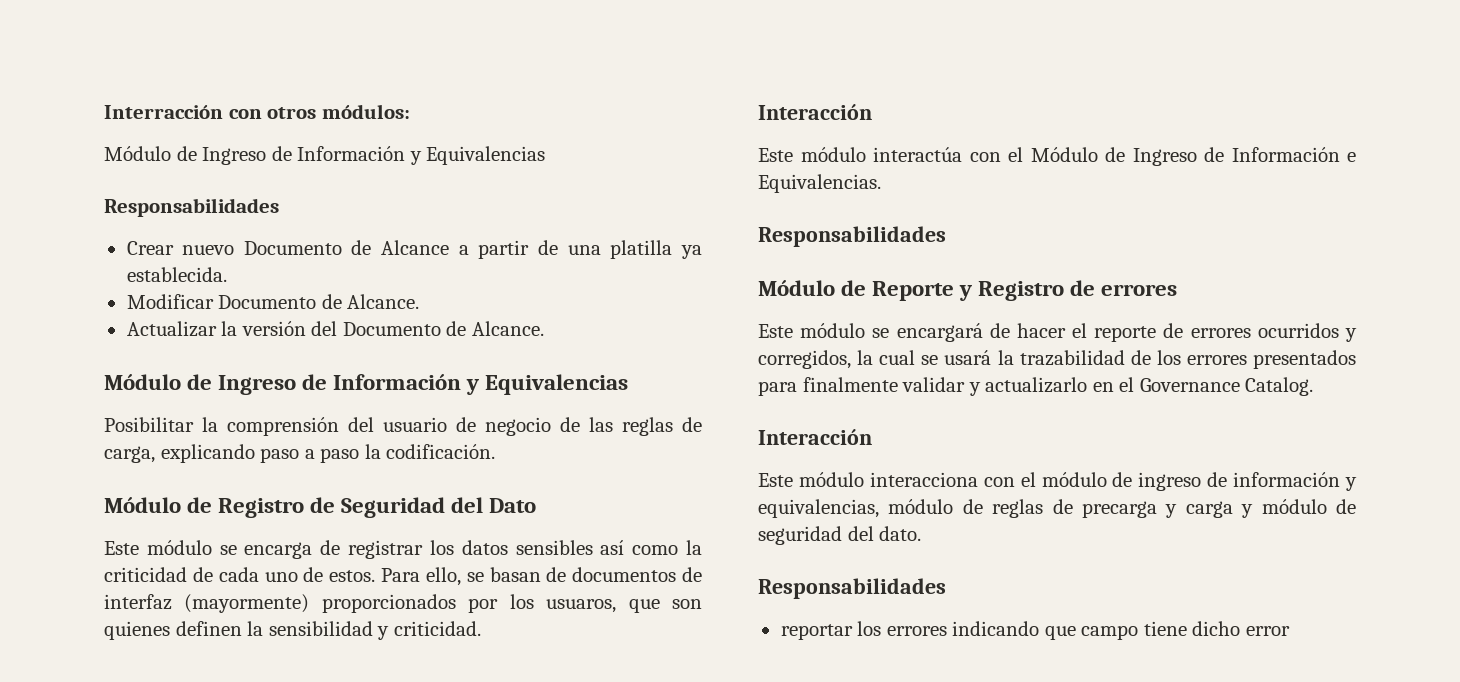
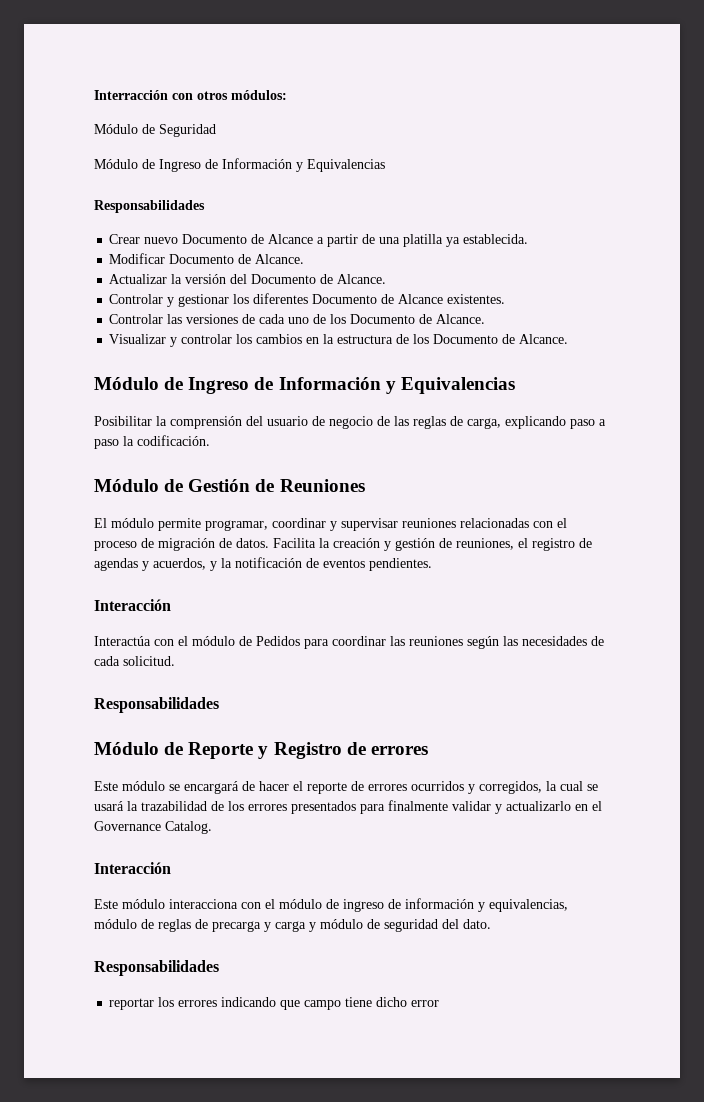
(410, 111) none -> [94,124,216,137] // Módulo de Seguridad
(544, 328) none -> [109,293,506,307] [109,314,486,324] [109,334,569,347] // Controlar y gestionar los diferentes Documento de Alcance existentes. // Controlar las versiones de cada uno de los Documento de Alcance. // Visualizar y controlar los cambios en la estructura de los Documento de Alcance.
[218,497,537,518] [104,540,702,559] [104,567,702,586] [104,594,703,613] [104,621,481,640] [758,104,872,120] [758,147,1356,166] [758,174,881,193] Registro de Seguridad del Dato // Este módulo se encarga de registrar los datos sensibles así como la criticidad de cada uno de estos. Para ello, se basan de documentos de interfaz (mayormente) proporcionados por los usuaros, que son quienes definen la sensibilidad y criticidad. // Interacción // Este módulo interactúa con el Módulo de Ingreso de Información e Equivalencias. -> [188,479,365,492] [94,518,567,531] [94,538,592,551] [94,557,432,571] [94,599,171,611] [94,636,604,649] [94,656,175,666] Gestión de Reuniones // El módulo permite programar, coordinar y supervisar reuniones relacionadas con el proceso de migración de datos. Facilita la creación y gestión de reuniones, el registro de agendas y acuerdos, y la notificación de eventos pendientes. // Interacción // Interactúa con el módulo de Pedidos para coordinar las reuniones según las necesidades de cada solicitud.

